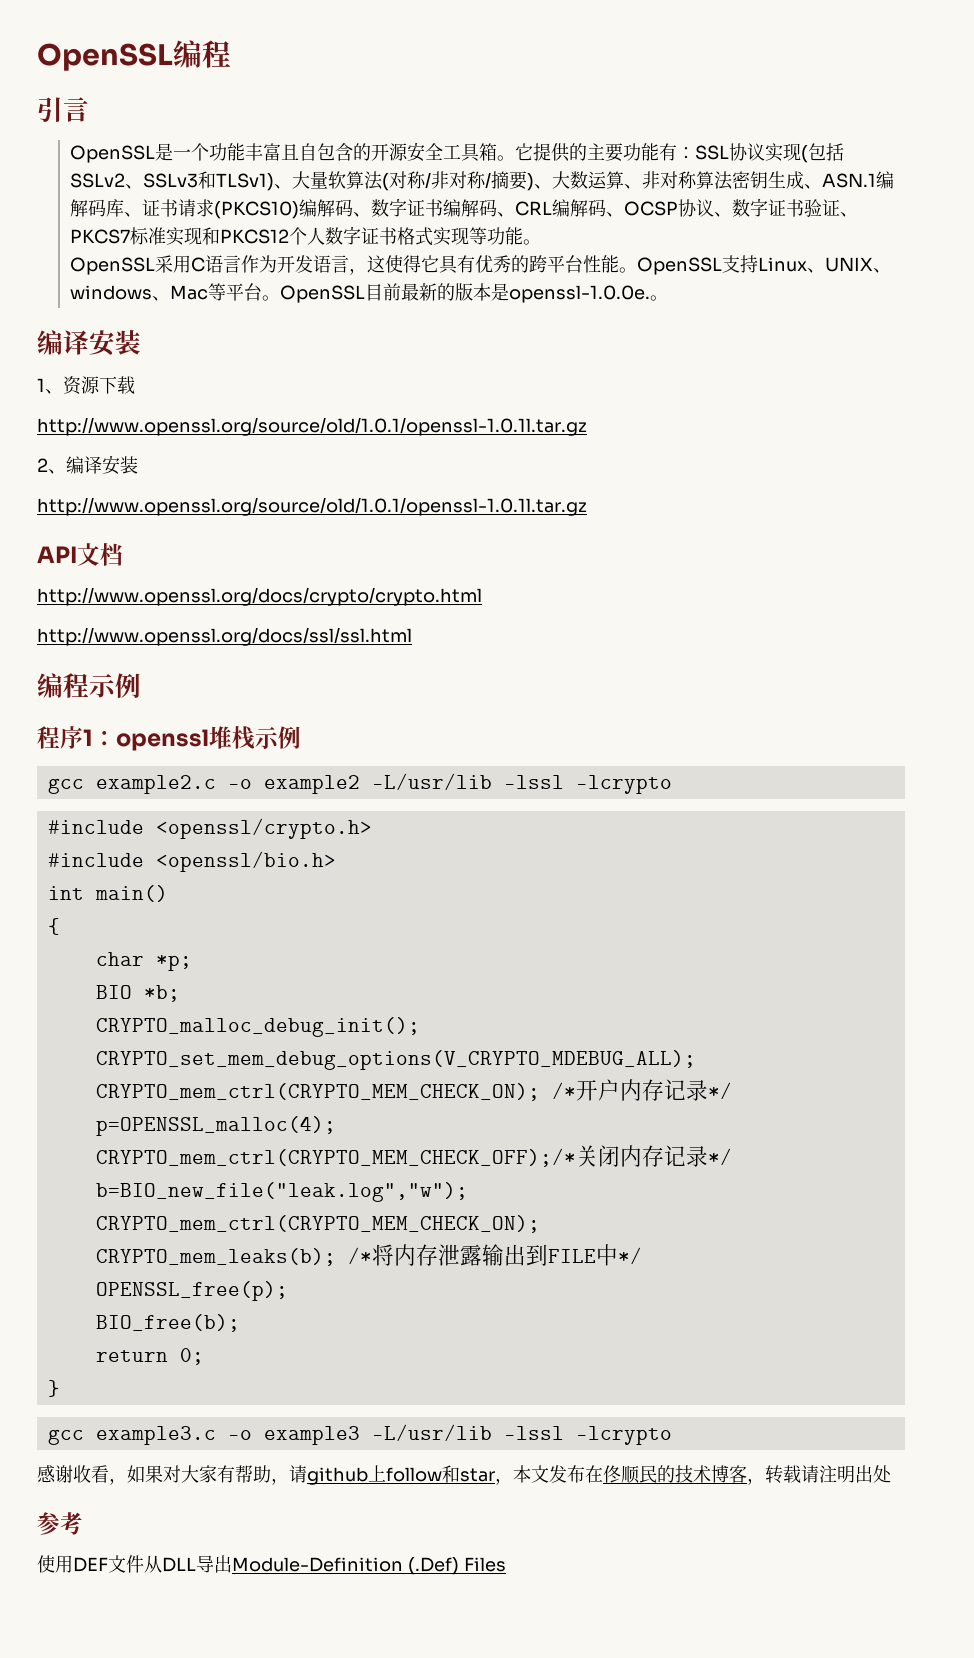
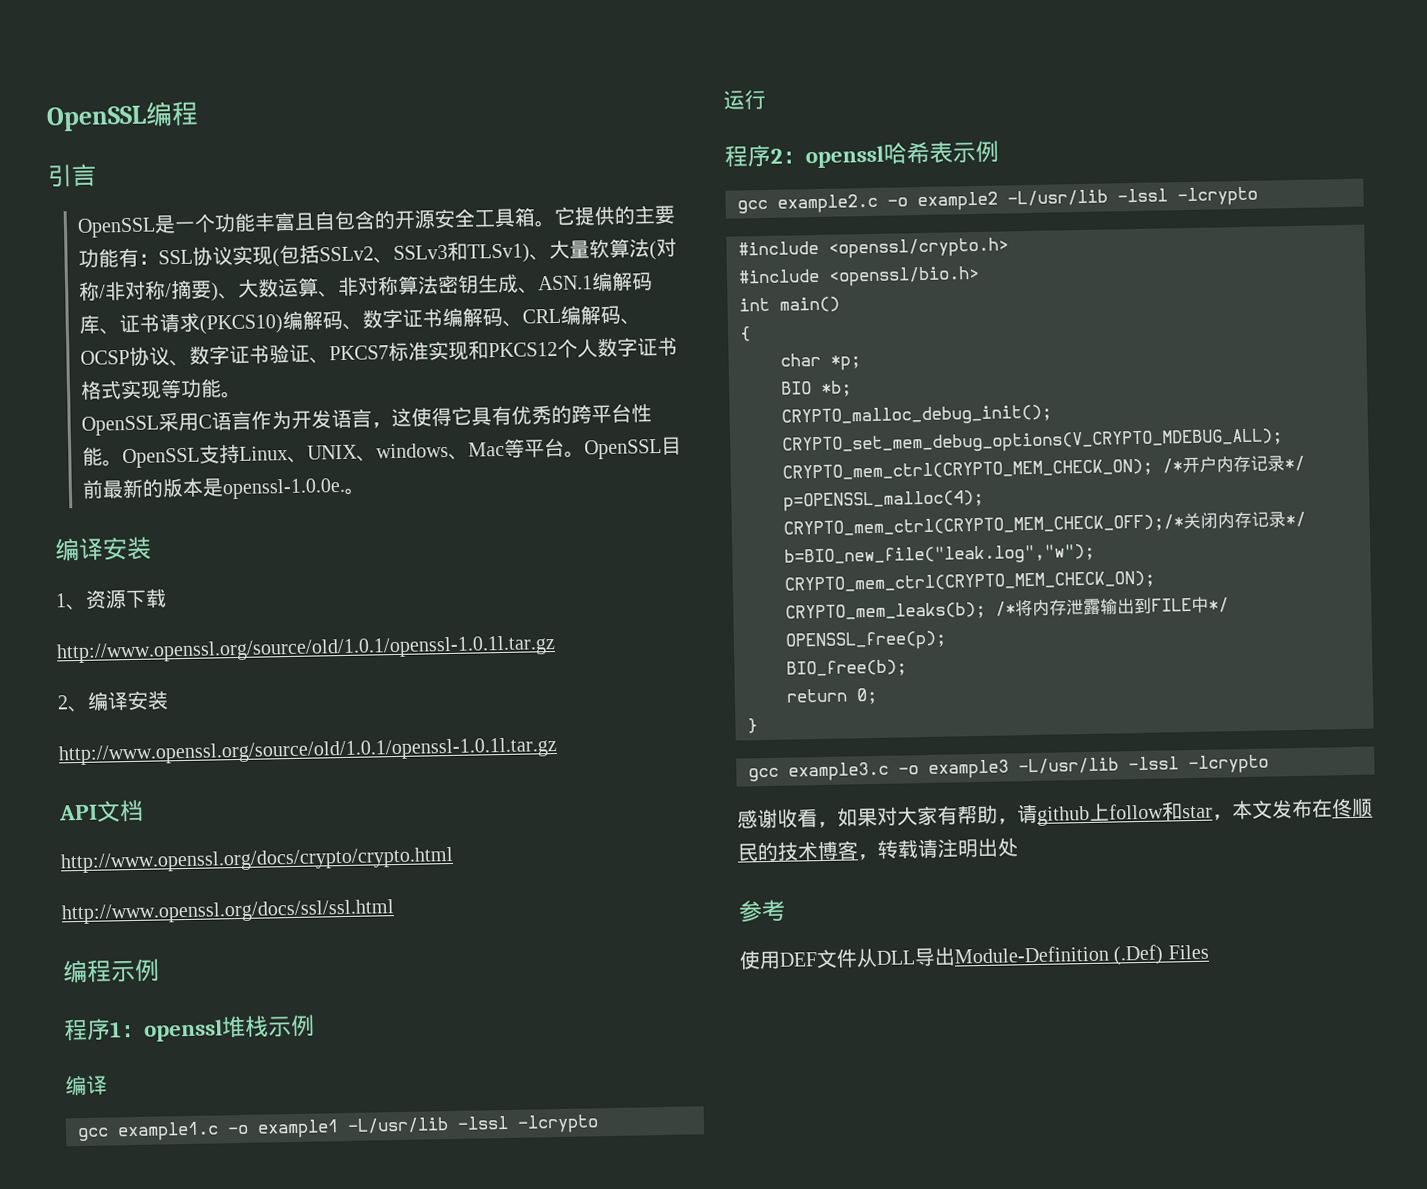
(301, 737) none -> [64,1074,108,1096] [77,1114,599,1142] [723,89,766,110] [724,140,999,169] // 编译 // gcc example1.c -o example1 -L/usr/lib -lssl -lcrypto // 运行 // 程序2：openssl哈希表示例

